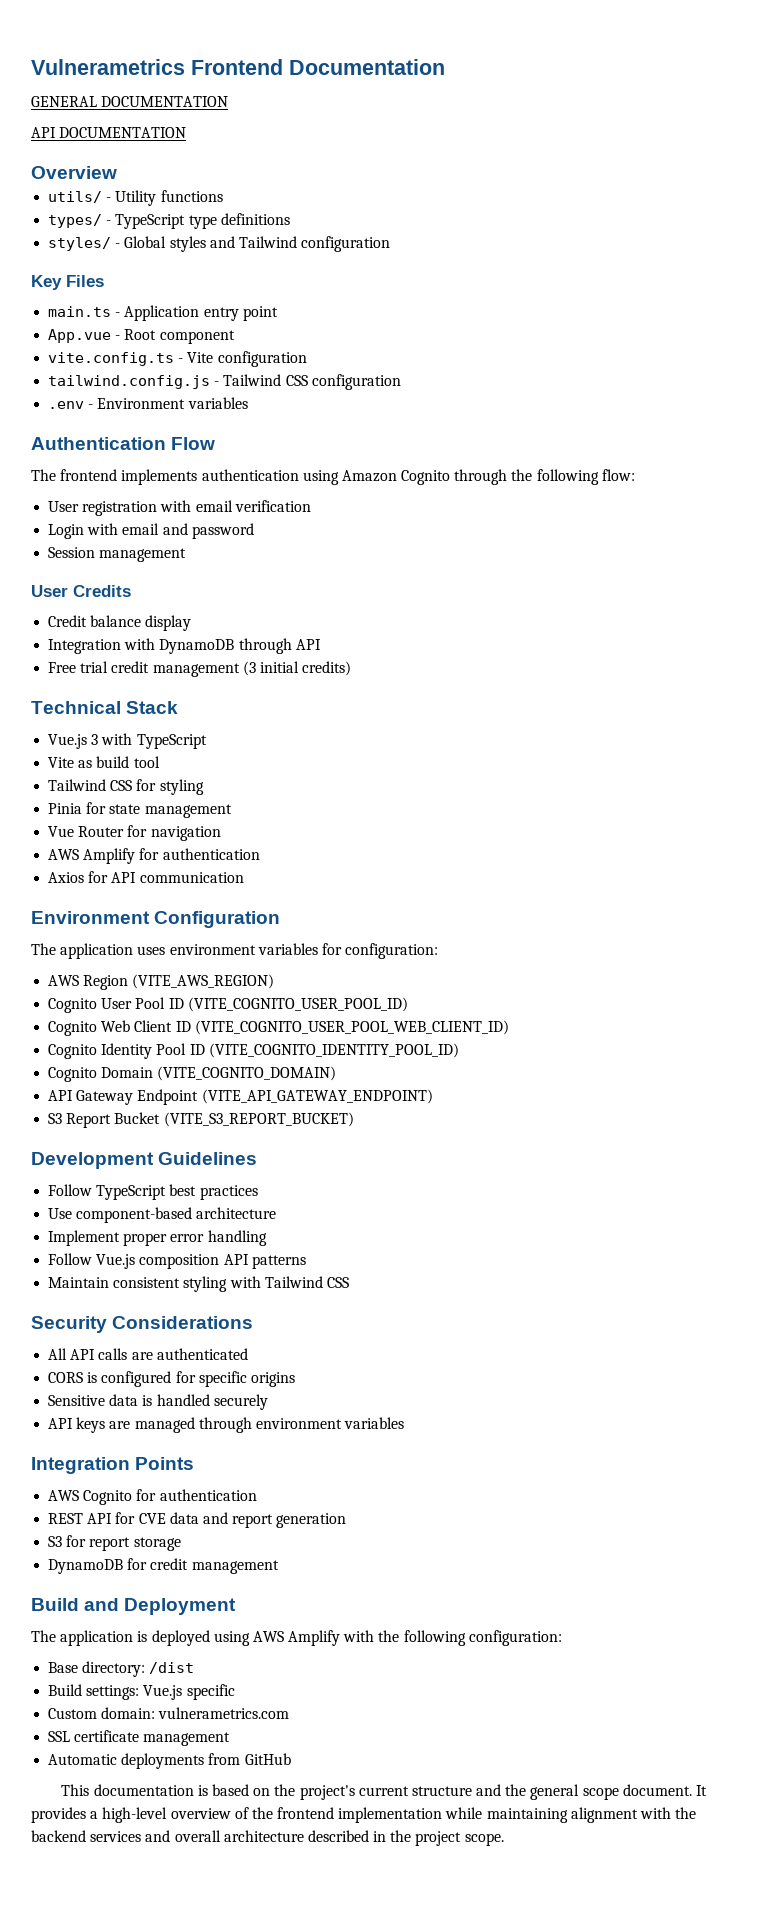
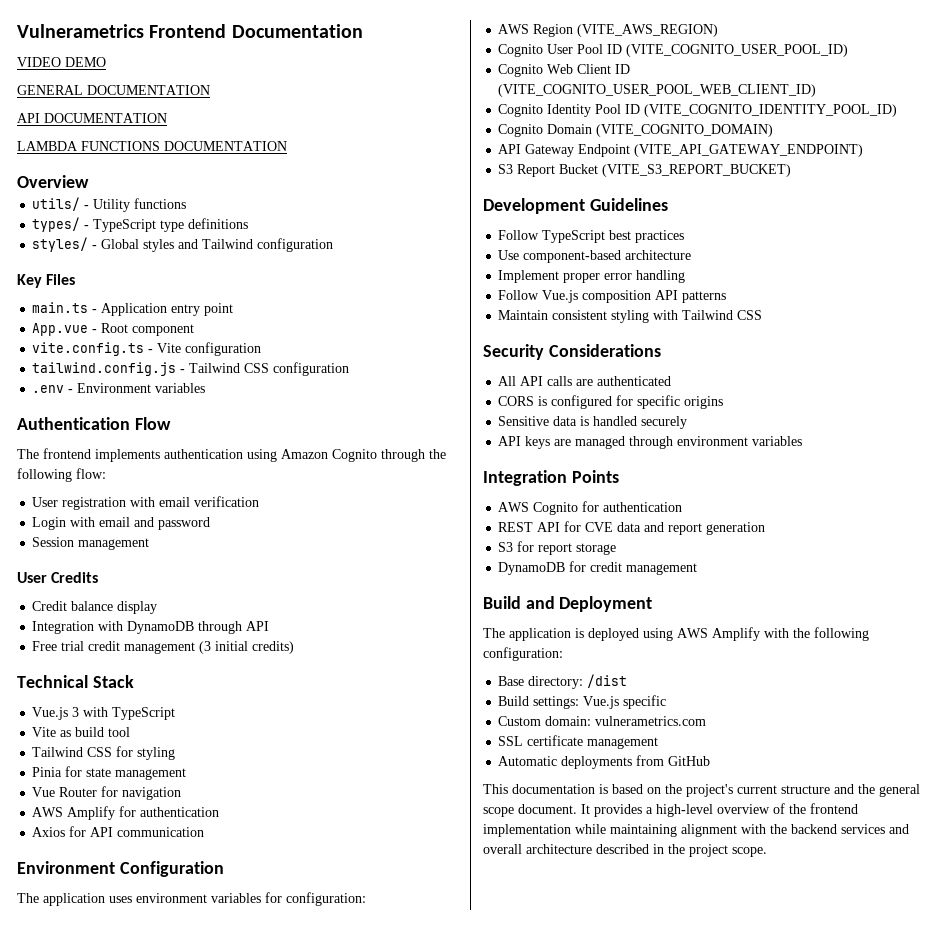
(445, 67) none -> [17,57,106,67] // VIDEO DEMO
(187, 132) none -> [17,141,287,151] // LAMBDA FUNCTIONS DOCUMENTATION

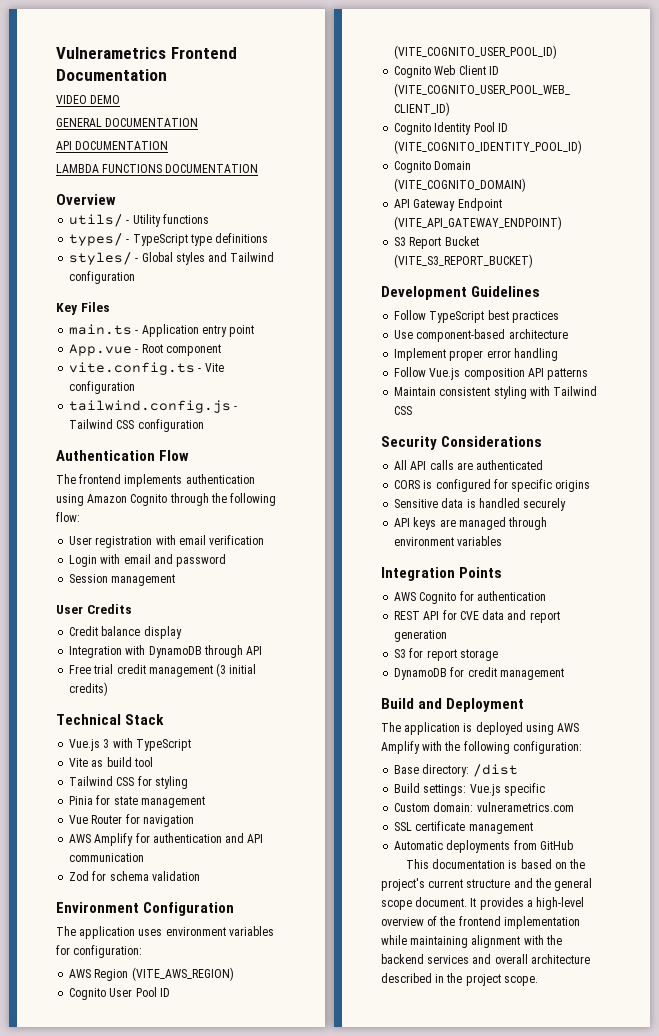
[32,383,206,393] // .env - Environment variables -> (204, 425) none
[32,826,87,837] // Axios for -> [225,833,245,843] and
(205, 832) none -> [69,871,200,881] // Zod for schema validation

